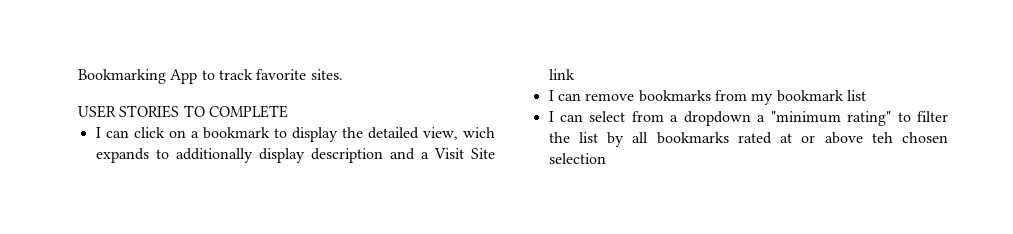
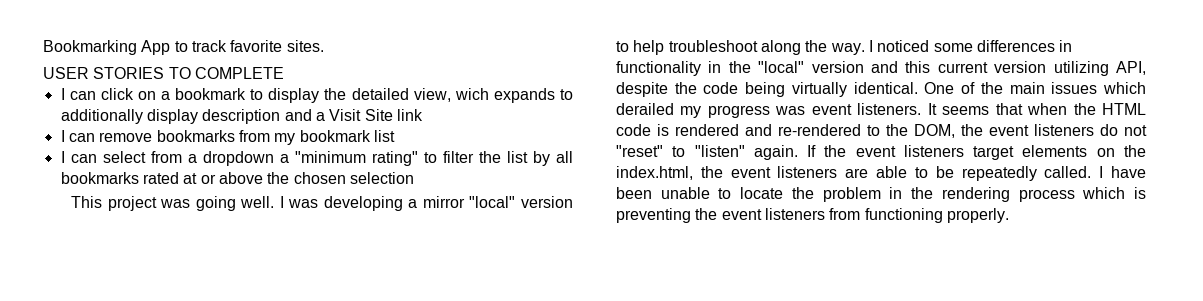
[871,132,893,143] teh -> [267,172,290,184] the
(606, 158) none -> [71,196,573,211] [616,40,1073,55] [616,61,1146,76] [616,82,1146,97] [616,103,1146,118] [616,124,1147,138] [616,145,1146,160] [616,166,1146,181] [616,187,1146,202] [616,208,1009,223] // This project was going well. I was developing a mirror "local" version to help troubleshoot along the way. I noticed some differences in functionality in the "local" version and this current version utilizing API, despite the code being virtually identical. One of the main issues which derailed my progress was event listeners. It seems that when the HTML code is rendered and re-rendered to the DOM, the event listeners do not "reset" to "listen" again. If the event listeners target elements on the index.html, the event listeners are able to be repeatedly called. I have been unable to locate the problem in the rendering process which is preventing the event listeners from functioning properly.

